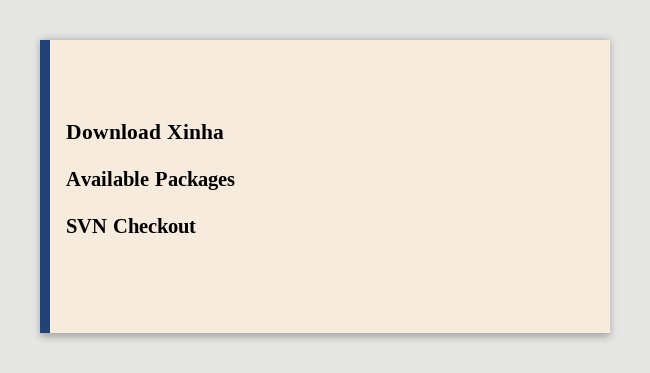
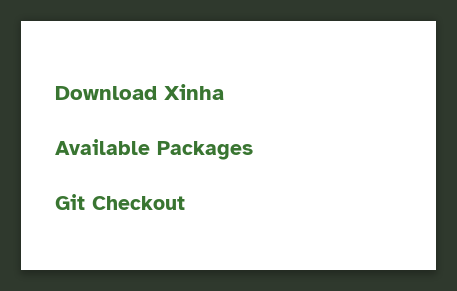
[66,219,107,233] SVN -> [55,194,85,210] Git

